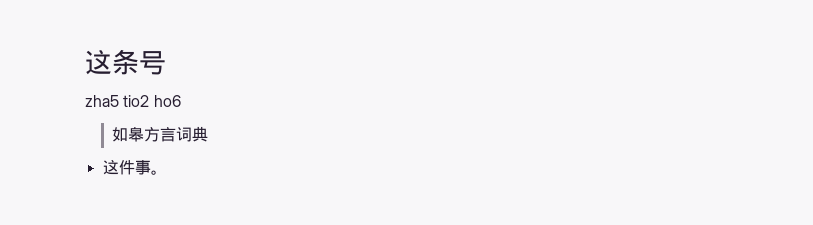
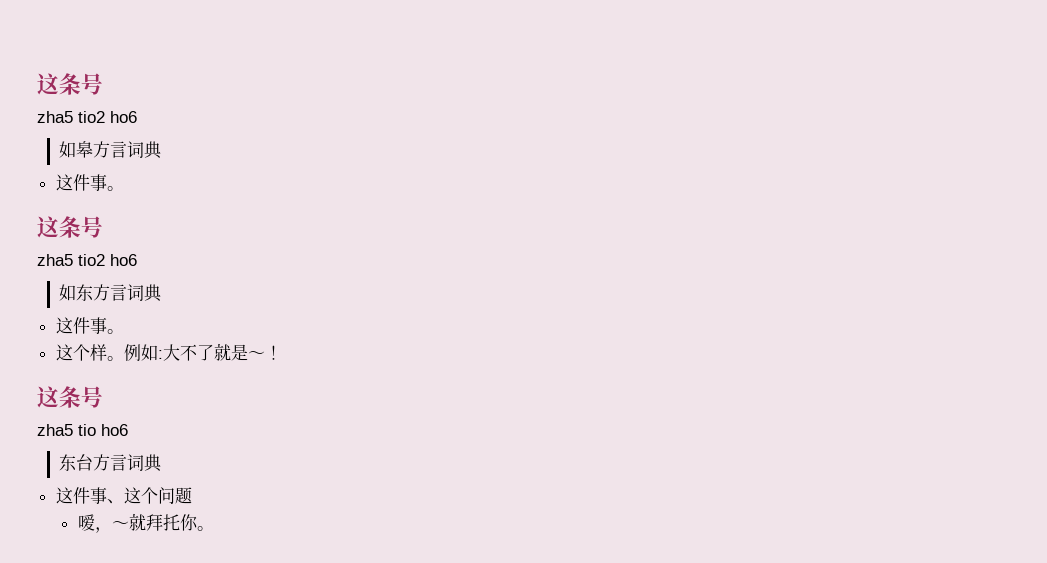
(167, 172) none -> [37,216,103,238] [37,254,137,266] [59,284,163,302] [55,317,124,334] [55,343,282,361] [37,386,103,408] [37,424,128,436] [59,454,163,472] [55,487,192,504] [77,513,214,533] // 这条号 // zha5 tio2 ho6 // 如东方言词典 // 这件事。 // 这个样。例如:大不了就是～！ // 这条号 // zha5 tio ho6 // 东台方言词典 // 这件事、这个问题 // 嗳，～就拜托你。

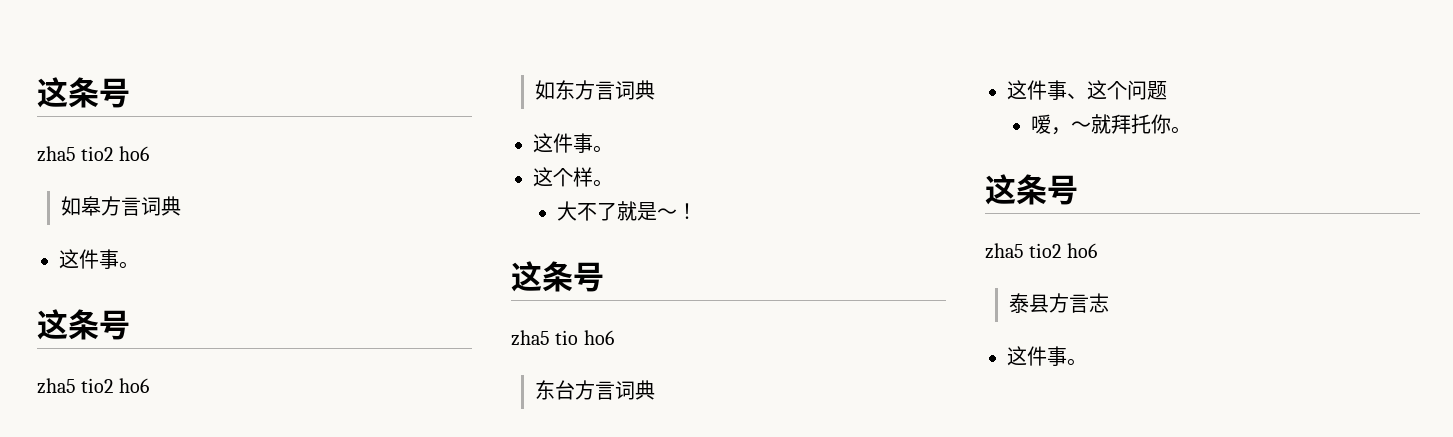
[123,344,163,361] 例如: -> (613, 183) //
(214, 528) none -> [985,174,1078,205] [985,243,1097,259] [1009,293,1110,313] [1007,346,1087,366] // 这条号 // zha5 tio2 ho6 // 泰县方言志 // 这件事。

